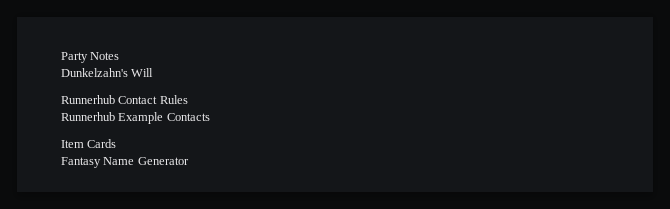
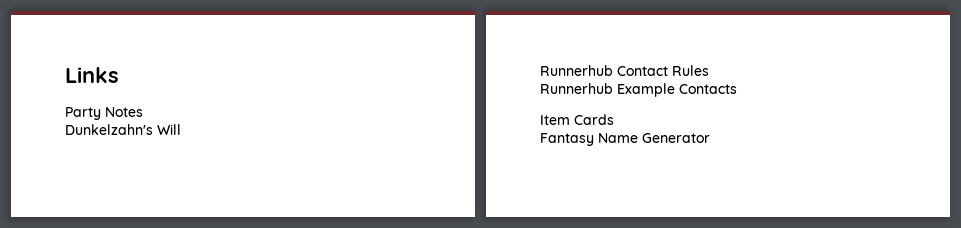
(61, 57) none -> [65,67,119,83] Links //

